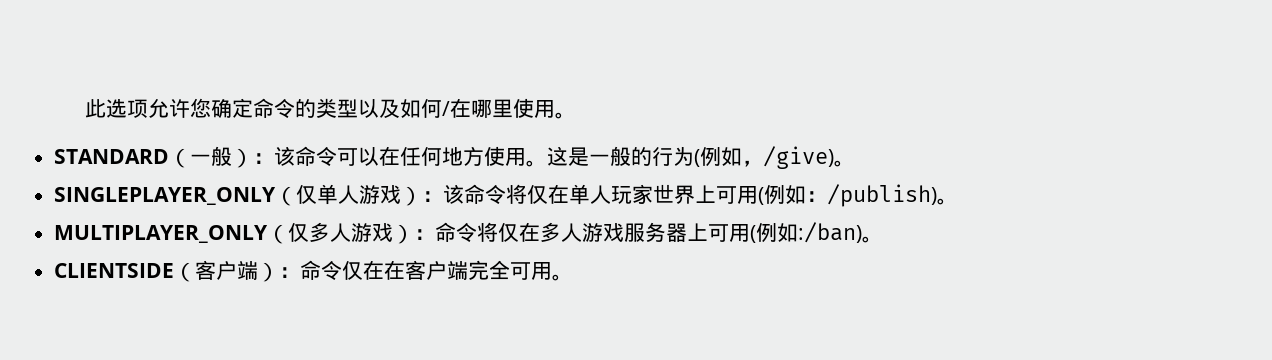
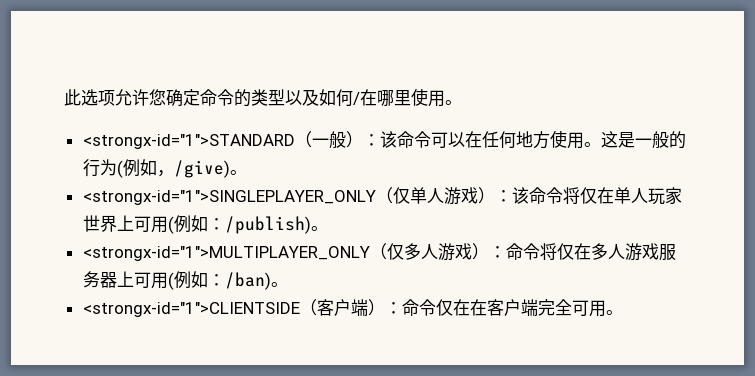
[54,149,170,164] STANDARD -> [82,134,295,149] <strongx-id="1">STANDARD
[54,187,277,205] SINGLEPLAYER_ONLY -> [82,190,376,205] <strongx-id="1">SINGLEPLAYER_ONLY
[54,225,269,243] MULTIPLAYER_ONLY -> [82,246,370,261] <strongx-id="1">MULTIPLAYER_ONLY
[798,222,884,243] [54,263,175,278] :/ban)。 // CLIENTSIDE -> [207,272,288,290] [82,302,300,317] ：/ban)。 // <strongx-id="1">CLIENTSIDE

